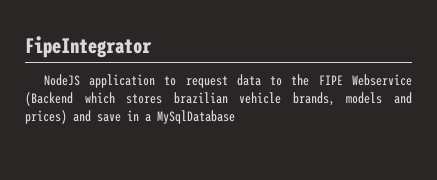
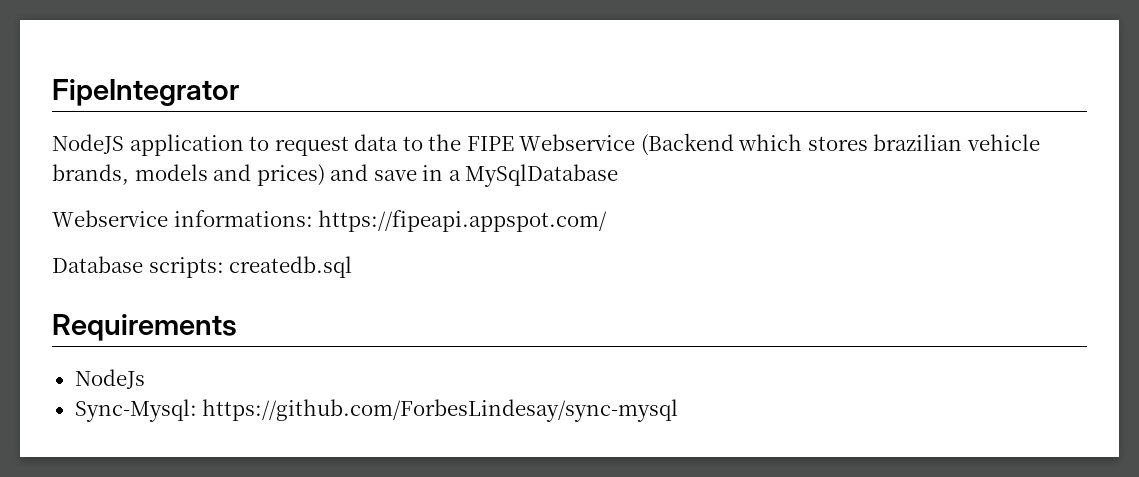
(235, 117) none -> [52,210,608,232] [52,256,353,278] [52,314,237,341] [74,369,145,389] [74,399,679,422] // Webservice informations: https://fipeapi.appspot.com/ // Database scripts: createdb.sql // Requirements // NodeJs // Sync-Mysql: https://github.com/ForbesLindesay/sync-mysql

